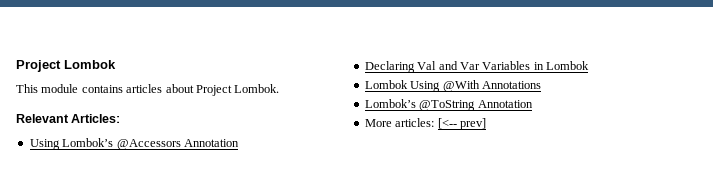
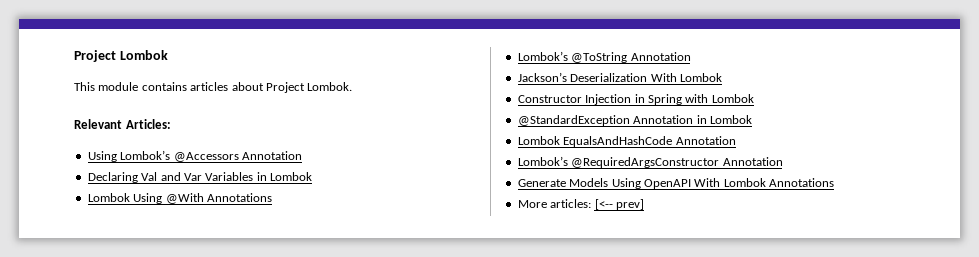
(533, 104) none -> [517,72,722,82] [517,94,754,105] [517,115,752,126] [517,136,736,147] [517,156,783,168] [517,178,834,189] // Jackson’s Deserialization With Lombok // Constructor Injection in Spring with Lombok // @StandardException Annotation in Lombok // Lombok EqualsAndHashCode Annotation // Lombok’s @RequiredArgsConstructor Annotation // Generate Models Using OpenAPI With Lombok Annotations

